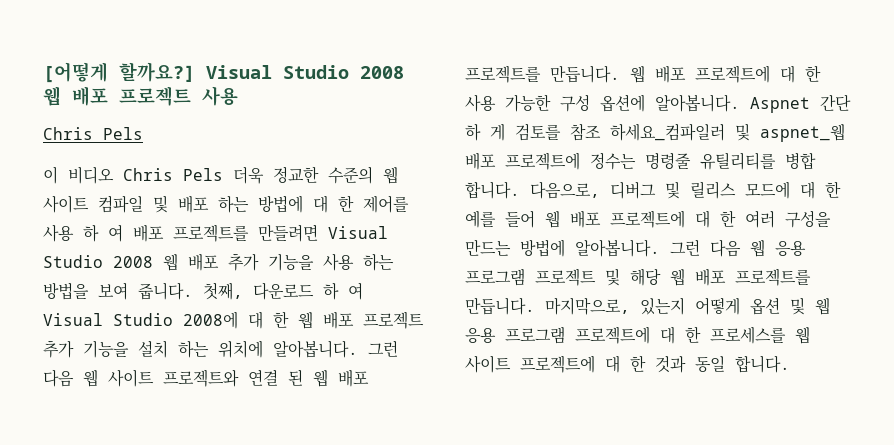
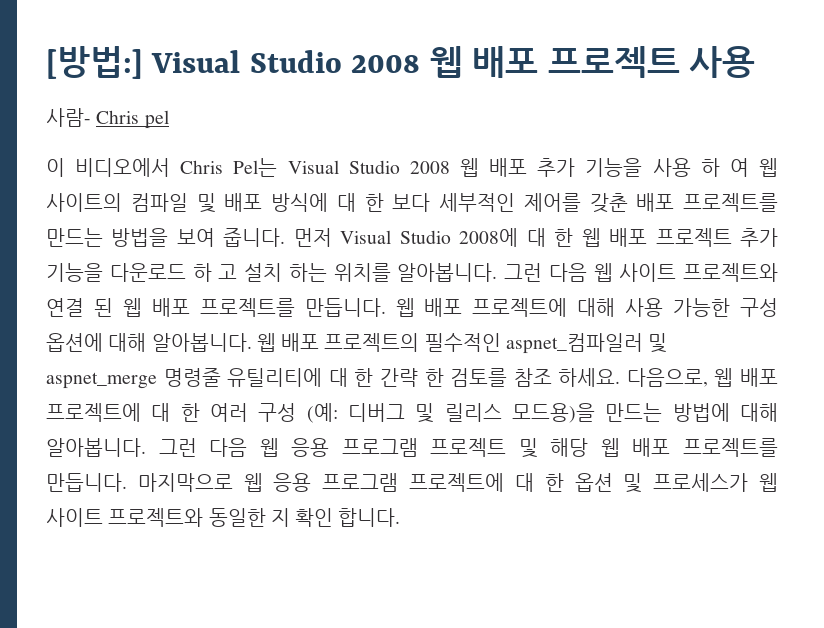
[43,62,195,83] [어떻게 할까요?] -> [46,46,143,79] [방법:]
[43,127,143,140] [43,166,398,184] [43,195,409,213] [43,224,318,242] Chris Pels // 이 비디오 Chris Pels 더욱 정교한 수준의 웹 사이트 컴파일 및 배포 하는 방법에 대 한 제어를 사용 하 여 배포 프로젝트를 만들려면 -> [46,108,169,129] [46,158,278,177] 사람- Chris pel // 이 비디오에서 Chris Pel는
[363,254,394,271] [43,282,363,300] 하는 방법을 보여 줍니다. 첫째, 다운로드 하 여 -> [700,158,778,177] [46,193,778,213] [46,228,332,247] 하 여 웹 사이트의 컴파일 및 배포 방식에 대 한 보다 세부적인 제어를 갖춘 배포 프로젝트를 만드는 방법을 보여 줍니다. 먼저
(129, 349) none -> [109,263,238,282] 다운로드 하 고
[218,340,263,358] 위치에 -> [333,263,391,282] 위치를
[780,65,821,83] 대 한 -> [577,298,616,317] 대해
[655,94,851,113] [465,123,845,142] [465,152,816,170] [465,181,841,199] [465,210,535,228] 알아봅니다. Aspnet 간단 하 게 검토를 참조 하세요_컴파일러 및 aspnet_웹 배포 프로젝트에 정수는 명령줄 유틸리티를 병합 합니다. 다음으로, 디버그 및 릴리스 모드에 대 한 예를 들어 -> [108,333,668,354] [46,368,708,389] 대해 알아봅니다. 웹 배포 프로젝트의 필수적인 aspnet_컴파일러 및 aspnet_merge 명령줄 유틸리티에 대 한 간략 한 검토를 참조 하세요. 다음으로,
[785,210,831,228] 구성을 -> [258,403,595,423] 구성 (예: 디버그 및 릴리스 모드용)을
(565, 248) none -> [740,403,778,422] 대해
[545,297,805,315] 마지막으로, 있는지 어떻게 옵션 및 -> [137,473,233,492] 마지막으로
[710,326,810,344] [465,355,725,373] 프로세스를 웹 사이트 프로젝트에 대 한 것과 동일 -> [574,473,779,493] [46,508,334,527] 옵션 및 프로세스가 웹 사이트 프로젝트와 동일한 지 확인

